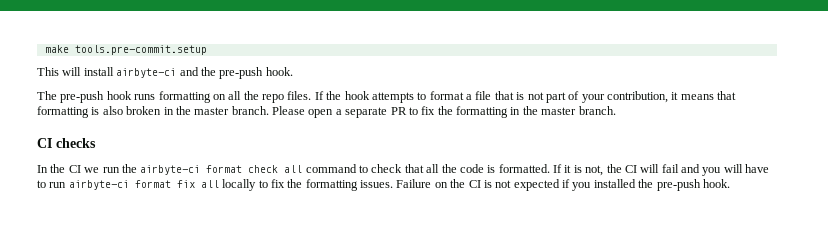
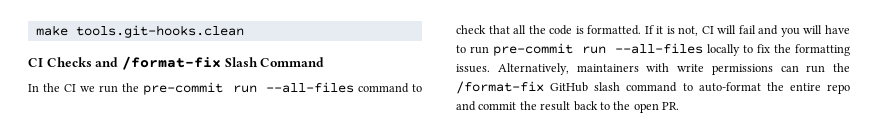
[74,45,207,55] [37,67,293,79] [37,91,737,103] [37,106,616,118] [37,138,96,148] tools.pre-commit.setup // This will install airbyte-ci and the pre-push hook. // The pre-push hook runs formatting on all the repo files. If the hook attempts to format a file that is not part of your contribution, it means that formatting is also broken in the master branch. Please open a separate PR to fix the formatting in the master branch. // CI checks -> [75,25,244,38] [28,56,325,70] tools.git-hooks.clean // CI Checks and /format-fix Slash Command
[140,165,303,175] airbyte-ci format check all -> [143,82,354,95] pre-commit run --all-files
[606,164,622,173] the -> (699, 31) none
[68,180,219,190] airbyte-ci format fix all -> [492,43,704,56] pre-commit run --all-files
[396,179,730,191] Failure on the CI is not expected if you installed the pre-push hook. -> [497,63,850,75] [456,81,850,94] [456,101,679,113] Alternatively, maintainers with write permissions can run the /format-fix GitHub slash command to auto-format the entire repo and commit the result back to the open PR.

